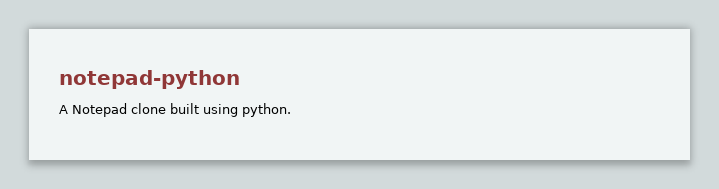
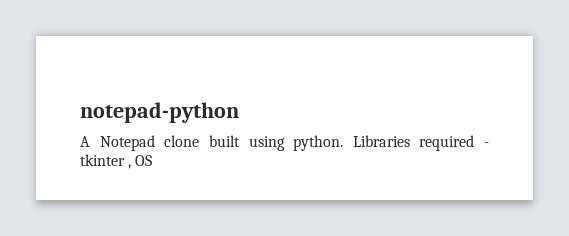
(291, 110) none -> [352,135,489,151] [80,154,153,169] Libraries required - tkinter , OS

